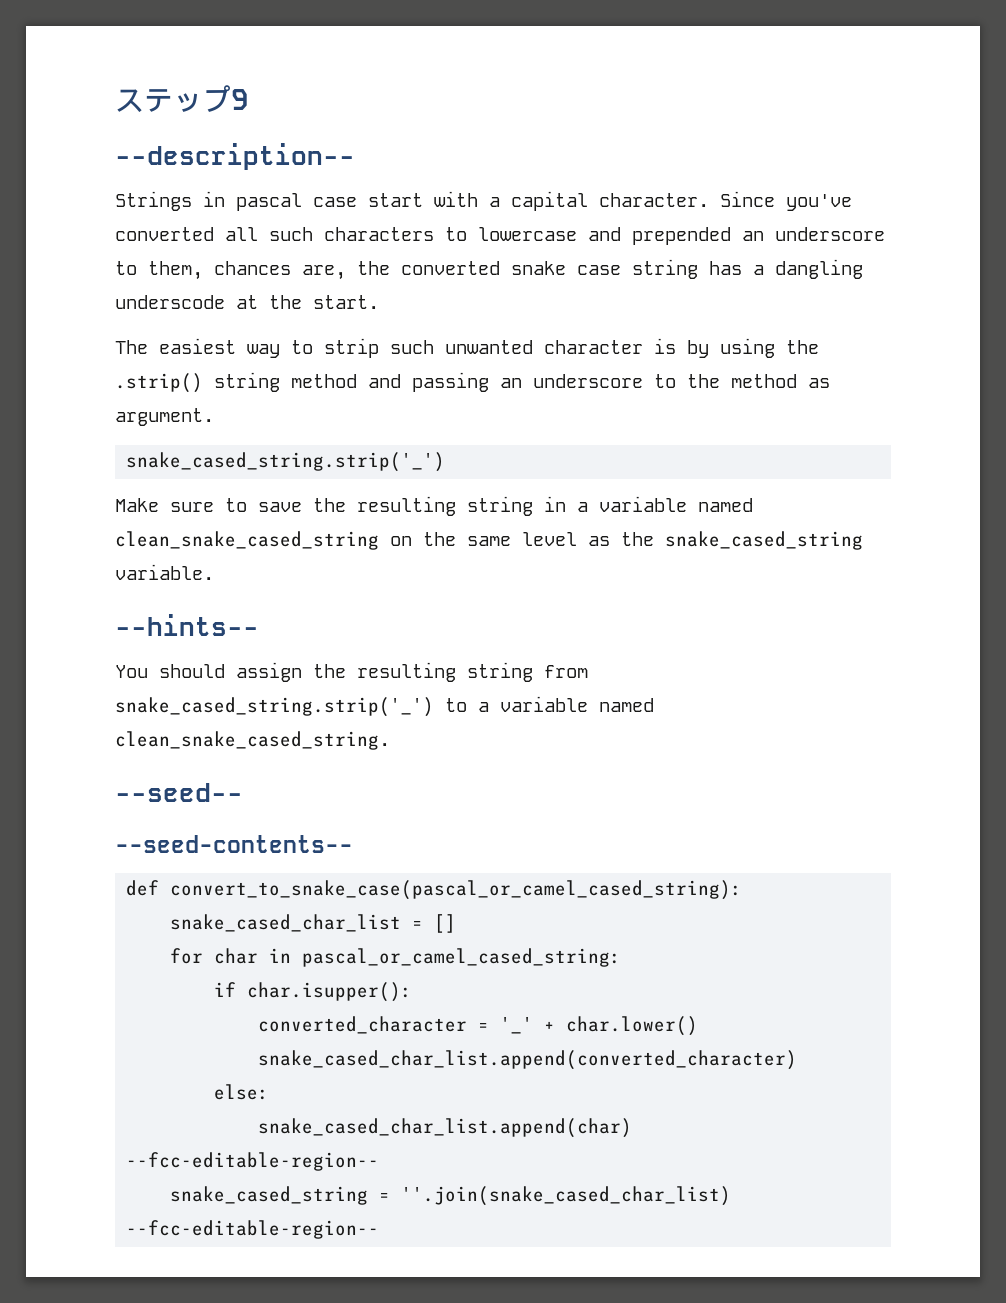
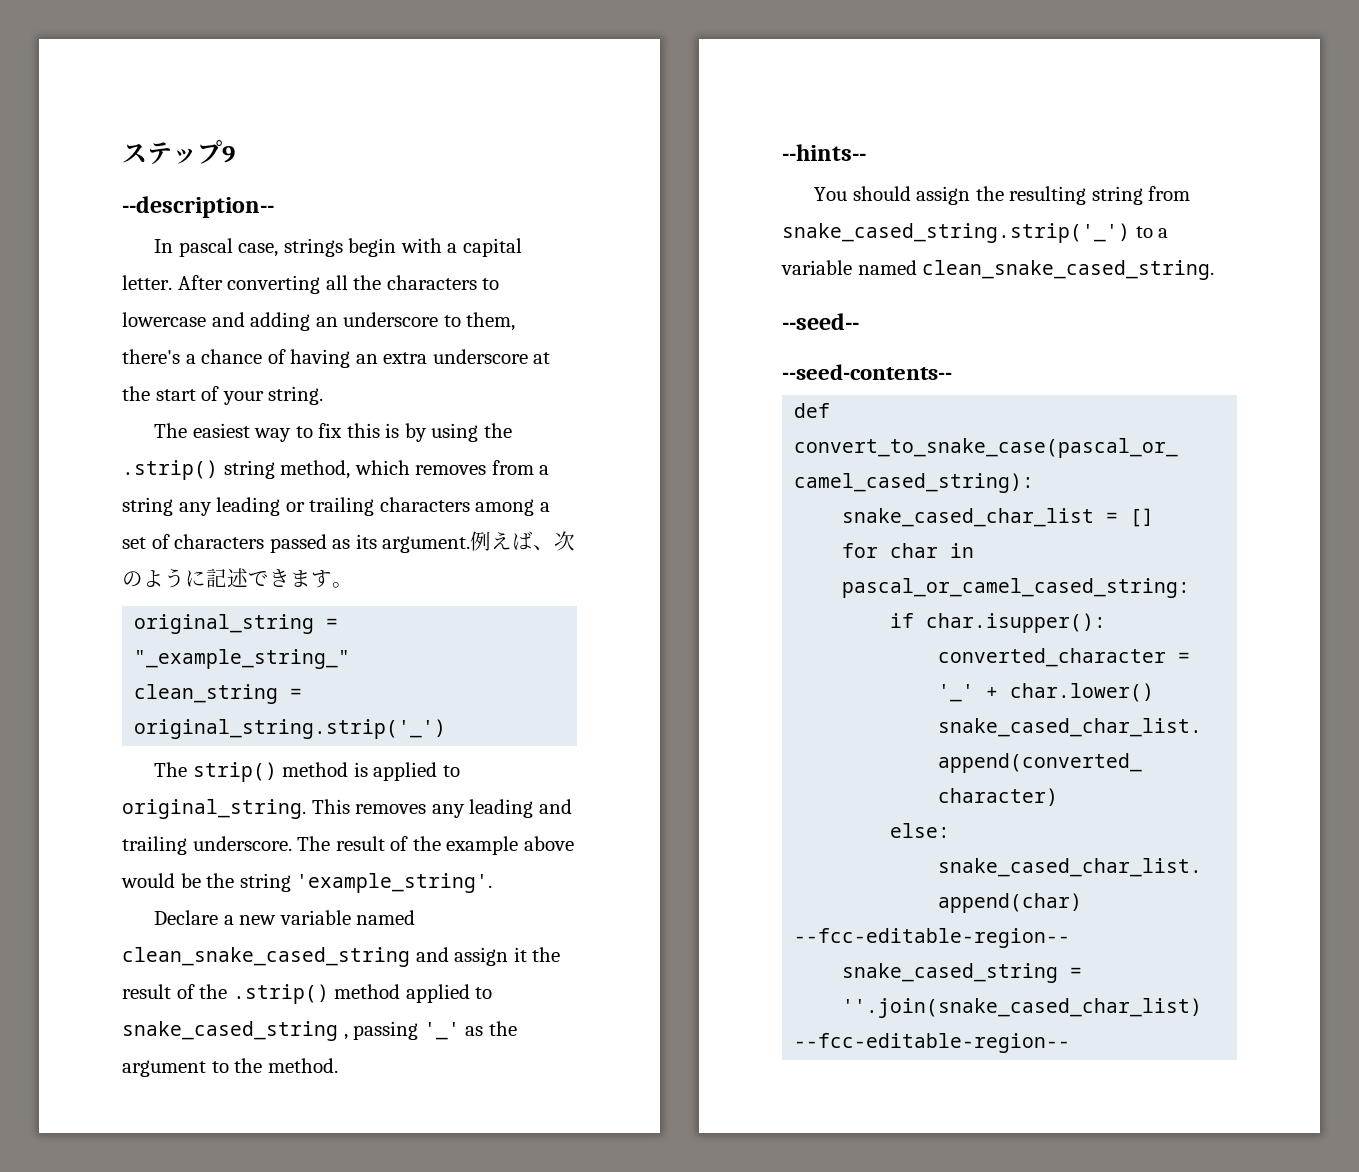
[115,191,852,211] [115,227,313,241] Strings in pascal case start with a capital character. Since you've converted all such -> [154,238,522,257] [122,275,382,294] In pascal case, strings begin with a capital letter. After converting all the
[632,227,731,245] prepended -> [250,312,311,331] adding
[214,259,863,280] [115,295,379,309] chances are, the converted snake case string has a dangling underscode at the start. -> [122,349,551,368] [122,386,324,405] there's a chance of having an extra underscore at the start of your string.
[324,338,643,358] strip such unwanted character -> [318,423,380,438] fix this
[291,372,830,392] [115,408,214,426] [126,452,446,472] [115,496,753,516] [115,531,863,550] [115,564,214,580] method and passing an underscore to the method as argument. // snake_cased_string.strip('_') // Make sure to save the resulting string in a variable named clean_snake_cased_string on the same level as the snake_cased_string variable. -> [280,460,550,479] [122,497,550,516] [122,531,576,553] [122,568,353,588] [134,614,339,634] [134,649,351,669] [134,684,303,704] [134,719,447,739] [154,762,460,782] [122,799,572,819] [122,836,574,855] [121,873,493,893] [154,910,416,925] [122,947,561,967] [122,984,493,1004] [122,1021,517,1041] [122,1058,338,1077] method, which removes from a string any leading or trailing characters among a set of characters passed as its argument.例えば、次のように記述できます。 // original_string = "_example_string_" // clean_string = original_string.strip('_') // The strip() method is applied to original_string. This removes any leading and trailing underscore. The result of the example above would be the string 'example_string'. // Declare a new variable named clean_snake_cased_string and assign it the result of the .strip() method applied to snake_cased_string , passing '_' as the argument to the method.

